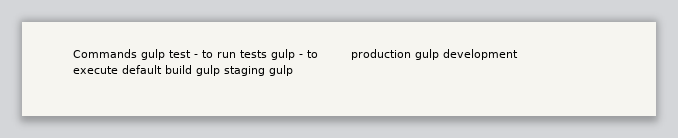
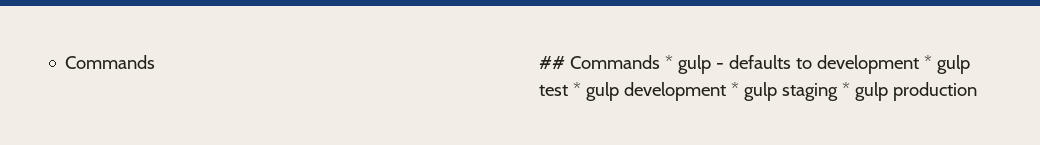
[73,49,318,60] [73,65,192,74] Commands gulp test - to run tests gulp - to execute default build -> [65,55,156,69] [539,55,970,74] [539,82,739,101] Commands // ## Commands * gulp - defaults to development * gulp test * gulp development *
(265, 71) none -> [841,82,850,96] *
[415,49,518,60] gulp development -> (977, 91) none

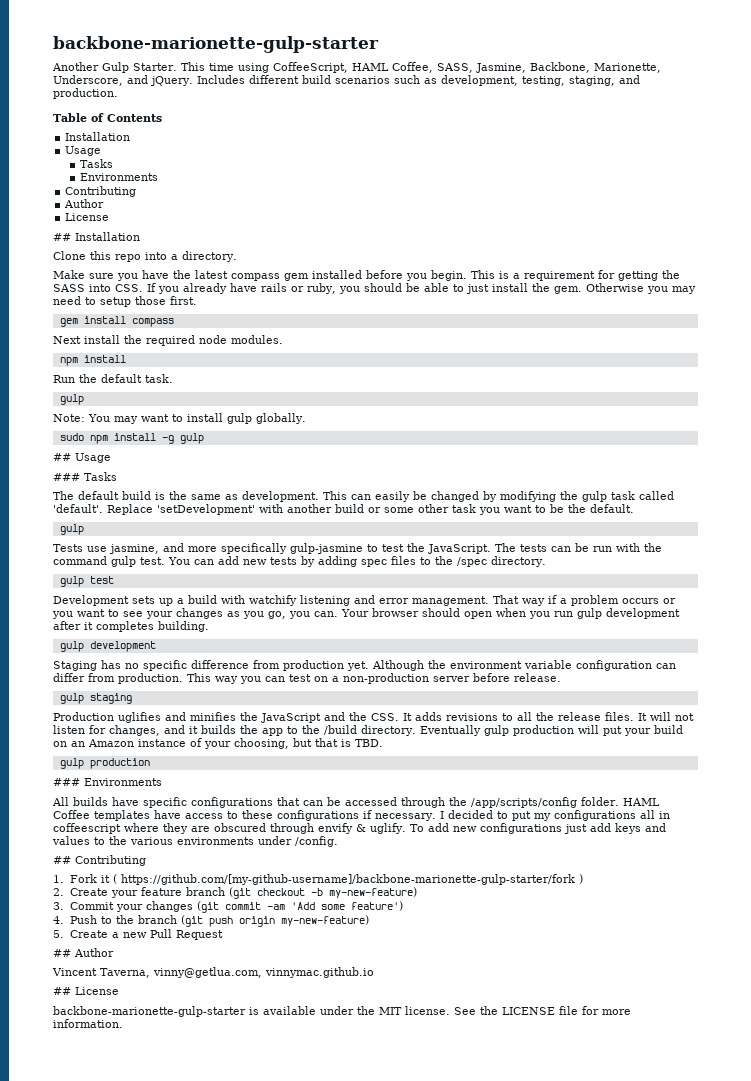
[65,55,156,69] [539,55,970,74] [539,82,977,101] Commands // ## Commands * gulp - defaults to development * gulp test * gulp development * gulp staging * gulp production -> [53,36,379,53] [52,62,661,73] [53,75,640,86] [53,88,118,99] [53,113,162,122] [65,132,131,141] [65,146,102,156] [80,159,114,168] [80,173,159,181] [65,186,137,197] [64,199,105,208] [65,213,110,221] [53,232,140,241] [53,251,237,262] [53,270,680,281] [53,283,696,294] [53,296,197,307] [59,316,174,327] [53,335,283,346] [59,355,126,366] [53,374,173,383] [59,394,84,405] [53,413,306,424] [59,433,204,444] [53,453,111,463] [53,472,117,481] [53,491,674,502] [53,504,634,515] [59,524,84,535] [53,543,662,554] [53,556,546,567] [59,576,114,587] [53,595,676,606] [52,608,680,619] [53,621,209,632] [59,641,156,652] [53,660,676,671] [53,673,561,684] [59,693,132,704] [53,712,694,723] [53,725,683,736] [53,738,383,749] [59,758,150,769] [53,778,162,786] [52,797,660,808] [53,810,670,821] [53,823,666,834] [52,836,338,847] [53,855,146,866] [53,874,583,885] [53,887,417,899] [53,901,403,913] [53,915,369,927] [53,929,223,940] [53,948,114,957] [52,967,374,978] [53,987,119,995] [53,1006,631,1017] [53,1019,123,1028] backbone-marionette-gulp-starter // Another Gulp Starter. This time using CoffeeScript, HAML Coffee, SASS, Jasmine, Backbone, Marionette, Underscore, and jQuery. Includes different build scenarios such as development, testing, staging, and production. // Table of Contents // Installation // Usage // Tasks // Environments // Contributing // Author // License // ## Installation // Clone this repo into a directory. // Make sure you have the latest compass gem installed before you begin. This is a requirement for getting the SASS into CSS. If you already have rails or ruby, you should be able to just install the gem. Otherwise you may need to setup those first. // gem install compass // Next install the required node modules. // npm install // Run the default task. // gulp // Note: You may want to install gulp globally. // sudo npm install -g gulp // ## Usage // ### Tasks // The default build is the same as development. This can easily be changed by modifying the gulp task called 'default'. Replace 'setDevelopment' with another build or some other task you want to be the default. // gulp // Tests use jasmine, and more specifically gulp-jasmine to test the JavaScript. The tests can be run with the command gulp test. You can add new tests by adding spec files to the /spec directory. // gulp test // Development sets up a build with watchify listening and error management. That way if a problem occurs or you want to see your changes as you go, you can. Your browser should open when you run gulp development after it completes building. // gulp development // Staging has no specific difference from production yet. Although the environment variable configuration can differ from production. This way you can test on a non-production server before release. // gulp staging // Production uglifies and minifies the JavaScript and the CSS. It adds revisions to all the release files. It will not listen for changes, and it builds the app to the /build directory. Eventually gulp production will put your build on an Amazon instance of your choosing, but that is TBD. // gulp production // ### Environments // All builds have specific configurations that can be accessed through the /app/scripts/config folder. HAML Coffee templates have access to these configurations if necessary. I decided to put my configurations all in coffeescript where they are obscured through envify & uglify. To add new configurations just add keys and values to the various environments under /config. // ## Contributing // 1. Fork it ( https://github.com/[my-github-username]/backbone-marionette-gulp-starter/fork ) // 2. Create your feature branch (git checkout -b my-new-feature) // 3. Commit your changes (git commit -am 'Add some feature') // 4. Push to the branch (git push origin my-new-feature) // 5. Create a new Pull Request // ## Author // Vincent Taverna, vinny@getlua.com, vinnymac.github.io // ## License // backbone-marionette-gulp-starter is available under the MIT license. See the LICENSE file for more information.

